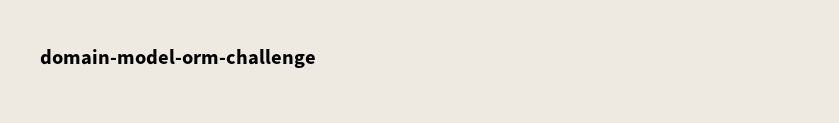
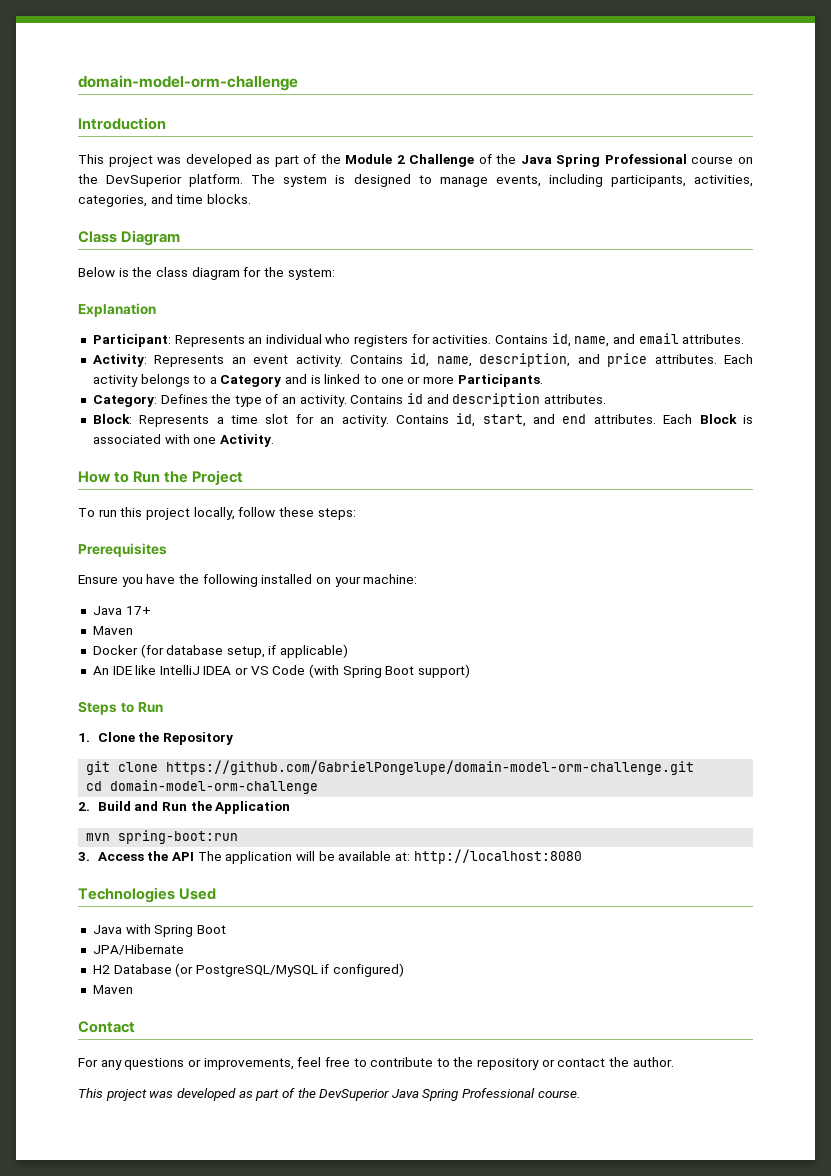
[40,49,316,68] domain-model-orm-challenge -> [78,75,298,91] [78,117,166,130] [78,154,753,167] [78,174,753,187] [78,194,251,207] [78,230,181,246] [78,267,335,280] [78,303,156,317] [92,333,745,347] [92,353,754,367] [92,374,543,387] [92,393,606,407] [92,413,753,427] [92,434,274,447] [78,470,244,485] [78,507,356,520] [78,543,167,557] [78,574,418,587] [92,606,151,615] [92,626,133,635] [92,644,349,658] [92,664,470,678] [78,701,163,715] [78,732,234,745] [86,760,695,775] [86,780,319,794] [78,801,291,814] [86,830,239,844] [78,849,582,864] [78,887,217,903] [92,924,226,937] [92,944,184,955] [92,963,405,977] [92,985,133,994] [78,1021,135,1033] [78,1057,674,1070] [78,1088,580,1101] domain-model-orm-challenge // Introduction // This project was developed as part of the Module 2 Challenge of the Java Spring Professional course on the DevSuperior platform. The system is designed to manage events, including participants, activities, categories, and time blocks. // Class Diagram // Below is the class diagram for the system: // Explanation // Participant: Represents an individual who registers for activities. Contains id, name, and email attributes. // Activity: Represents an event activity. Contains id, name, description, and price attributes. Each activity belongs to a Category and is linked to one or more Participants. // Category: Defines the type of an activity. Contains id and description attributes. // Block: Represents a time slot for an activity. Contains id, start, and end attributes. Each Block is associated with one Activity. // How to Run the Project // To run this project locally, follow these steps: // Prerequisites // Ensure you have the following installed on your machine: // Java 17+ // Maven // Docker (for database setup, if applicable) // An IDE like IntelliJ IDEA or VS Code (with Spring Boot support) // Steps to Run // 1. Clone the Repository // git clone https://github.com/GabrielPongelupe/domain-model-orm-challenge.git // cd domain-model-orm-challenge // 2. Build and Run the Application // mvn spring-boot:run // 3. Access the API The application will be available at: http://localhost:8080 // Technologies Used // Java with Spring Boot // JPA/Hibernate // H2 Database (or PostgreSQL/MySQL if configured) // Maven // Contact // For any questions or improvements, feel free to contribute to the repository or contact the author. // This project was developed as part of the DevSuperior Java Spring Professional course.

